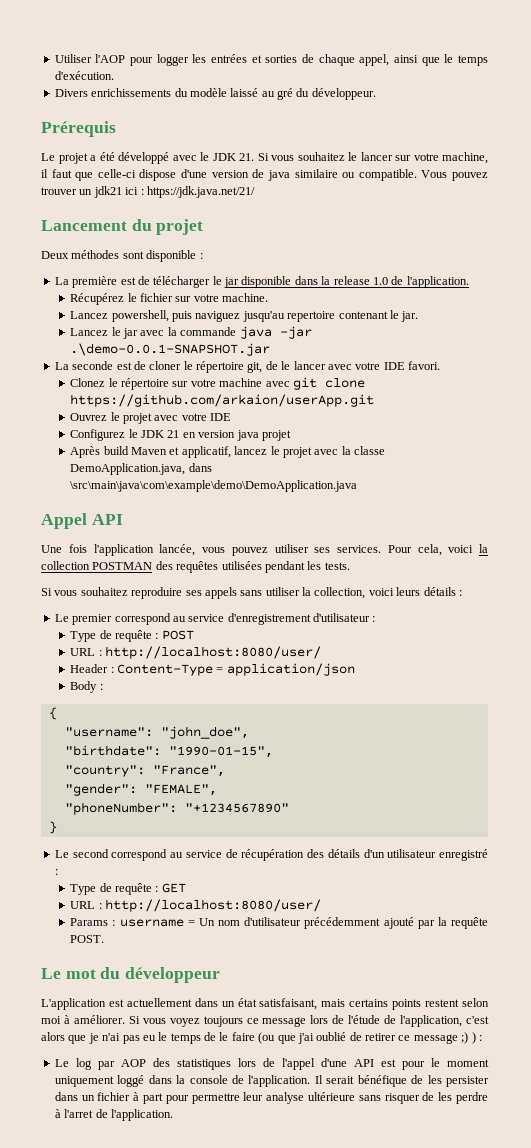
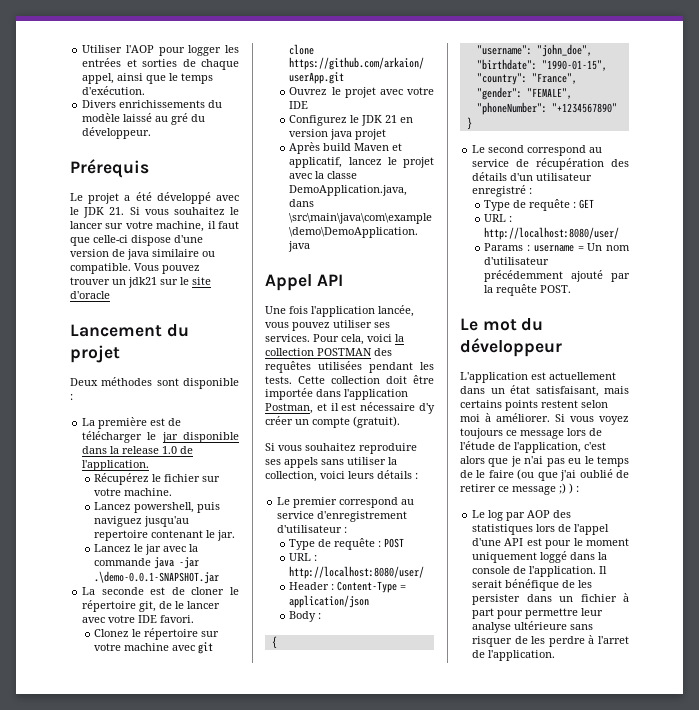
[125,186,255,198] ici : https://jdk.java.net/21/ -> [160,277,211,285] [70,291,110,299] sur le site d'oracle
(350, 566) none -> [298,375,434,384] [265,388,408,400] [265,402,435,414] [265,416,400,428] Cette collection doit être importée dans l'application Postman, et il est nécessaire d'y créer un compte (gratuit).

